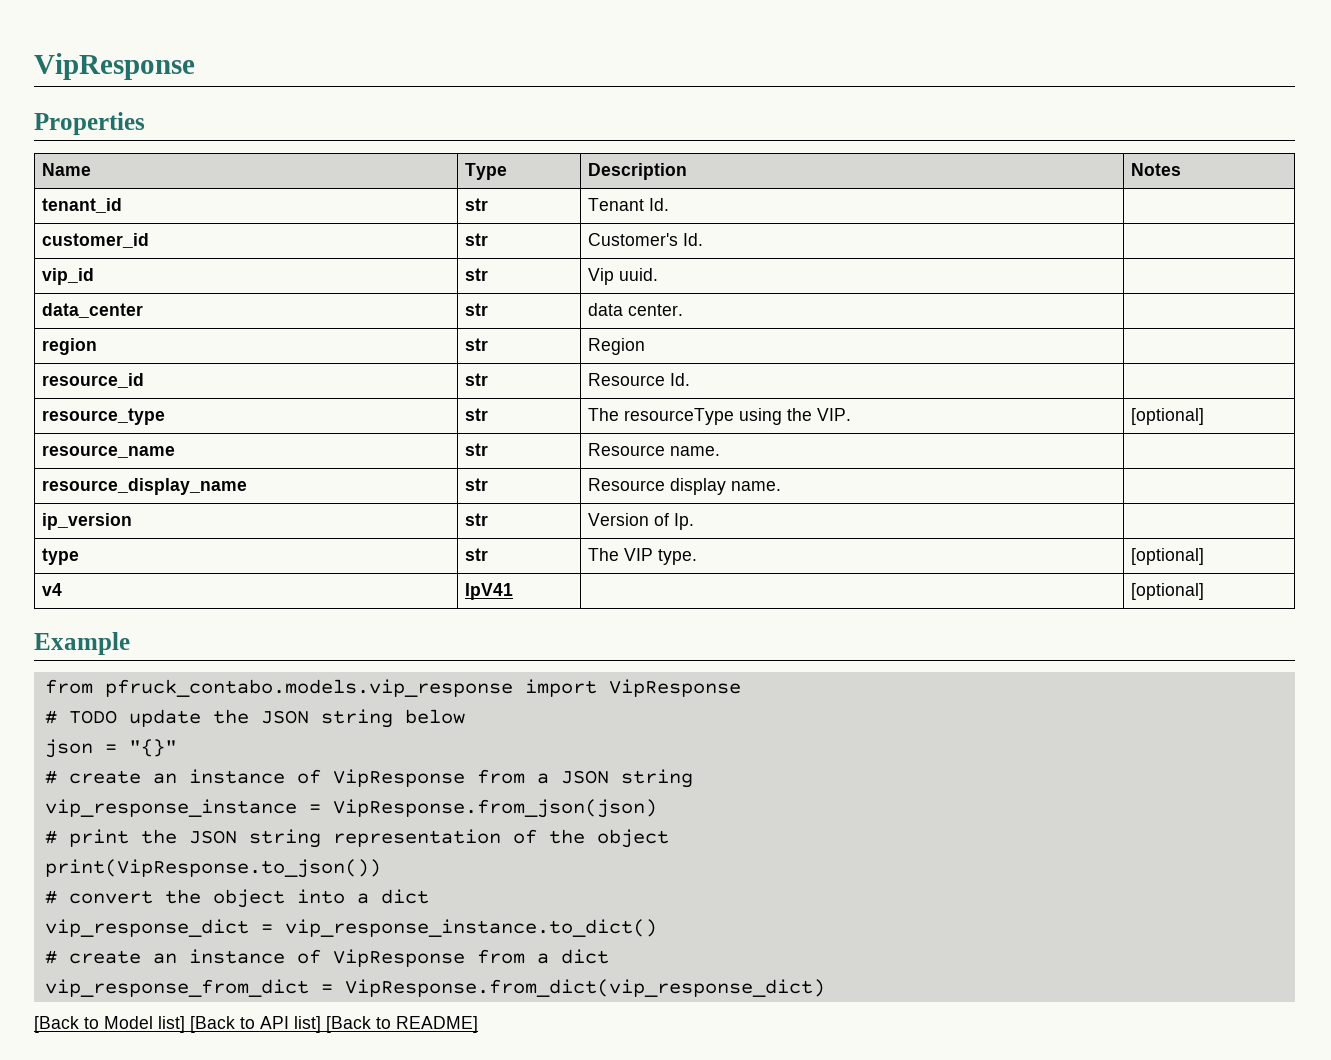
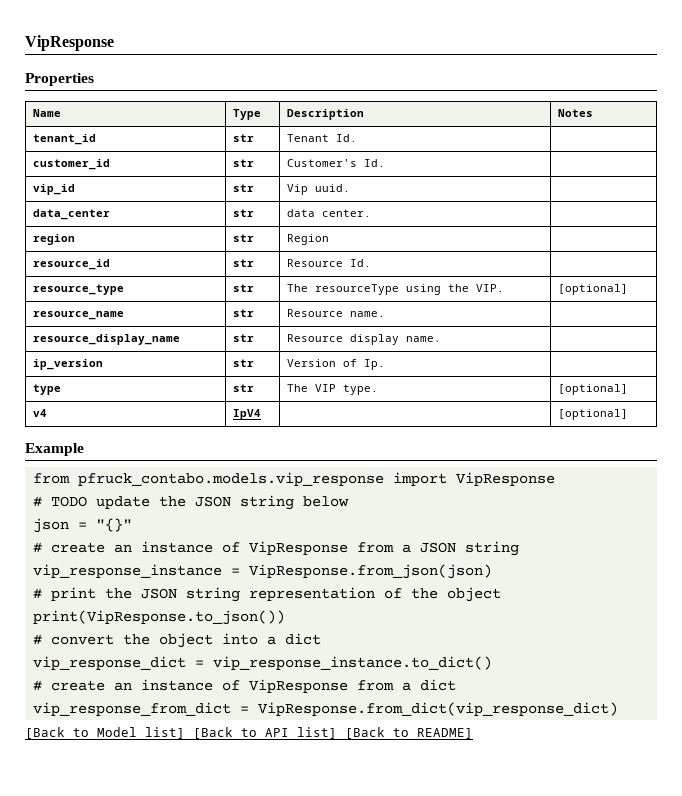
[464,583,513,600] IpV41 -> [232,409,261,420] IpV4

